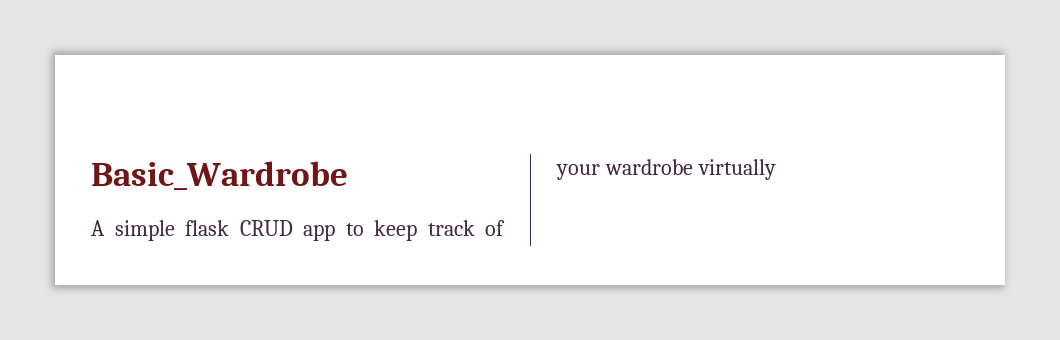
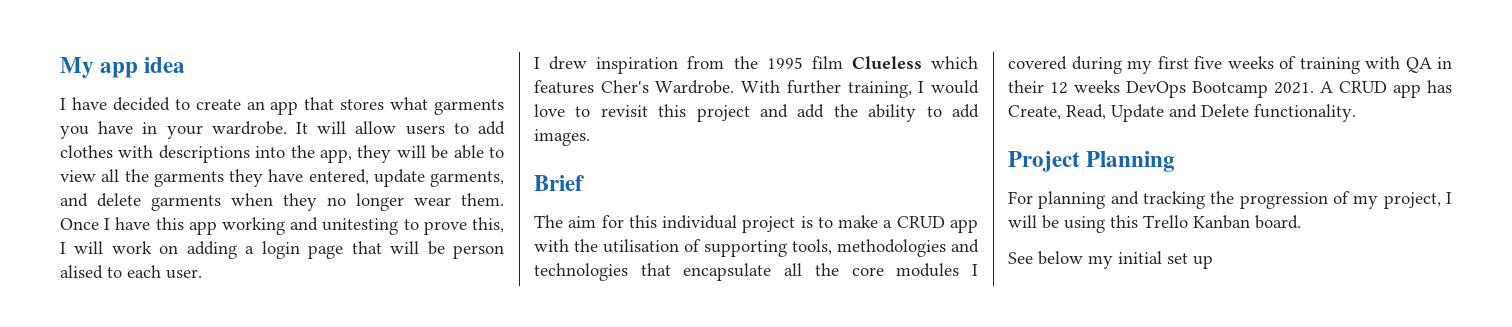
[91,161,348,190] [91,220,505,241] [556,159,776,180] Basic_Wardrobe // A simple flask CRUD app to keep track of your wardrobe virtually -> [60,57,186,78] [60,97,504,115] [60,121,505,139] [60,145,504,163] [60,169,504,187] [60,193,504,211] [60,217,504,235] [60,241,504,259] [60,265,202,279] [534,56,978,74] [534,80,979,98] [534,104,979,122] [534,129,590,146] [534,175,584,191] [534,215,978,233] [534,239,979,257] [534,263,978,281] [1008,56,1452,74] [1008,80,1452,98] [1008,104,1356,122] [1008,151,1176,172] [1008,191,1452,209] [1008,215,1301,233] [1008,251,1213,269] My app idea // I have decided to create an app that stores what garments you have in your wardrobe. It will allow users to add clothes with descriptions into the app, they will be able to view all the garments they have entered, update garments, and delete garments when they no longer wear them. Once I have this app working and unitesting to prove this, I will work on adding a login page that will be person alised to each user. // I drew inspiration from the 1995 film Clueless which features Cher's Wardrobe. With further training, I would love to revisit this project and add the ability to add images. // Brief // The aim for this individual project is to make a CRUD app with the utilisation of supporting tools, methodologies and technologies that encapsulate all the core modules I covered during my first five weeks of training with QA in their 12 weeks DevOps Bootcamp 2021. A CRUD app has Create, Read, Update and Delete functionality. // Project Planning // For planning and tracking the progression of my project, I will be using this Trello Kanban board. // See below my initial set up

